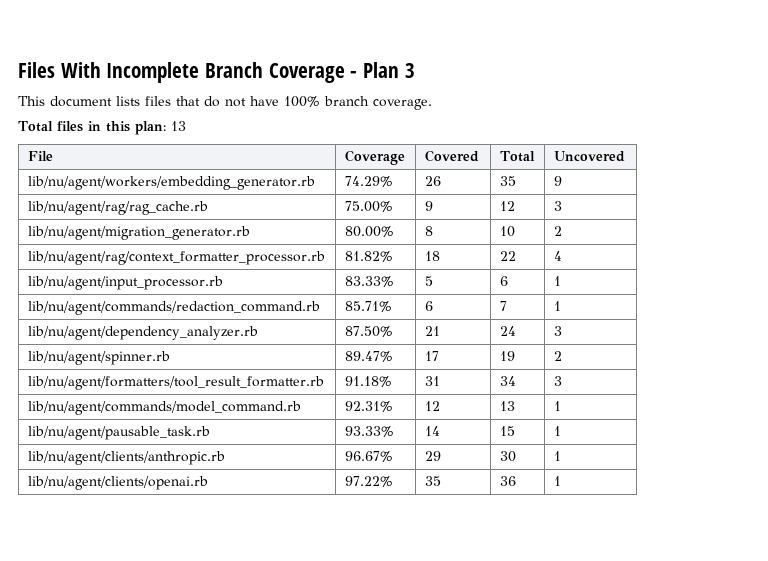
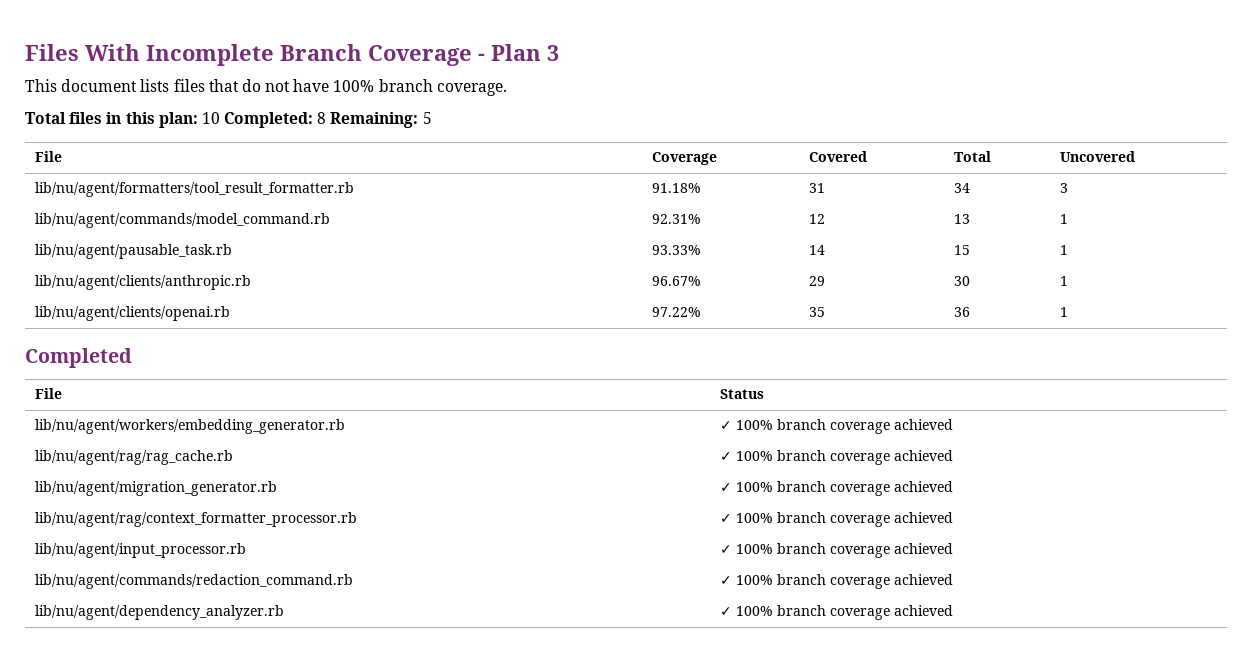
[170,121,186,131] 13 -> [201,112,432,128] 10 Completed: 8 Remaining: 5
[27,176,315,190] [344,176,393,187] [424,176,441,186] [499,176,516,186] [553,176,562,186] [27,201,208,215] [344,201,393,212] [424,201,433,211] [499,201,515,211] [553,201,562,211] [27,226,250,240] [344,226,394,237] [424,226,433,236] [499,226,515,237] [553,226,562,236] [27,251,325,265] [344,251,393,262] [424,251,440,261] [499,251,516,261] [553,251,562,261] [27,276,223,290] [344,276,394,287] [424,276,433,286] [499,276,508,286] [553,276,561,286] [27,301,320,315] [344,301,392,312] [424,301,433,311] [499,301,507,311] [553,301,561,311] [27,326,258,340] [344,326,393,337] [424,326,440,336] [499,326,516,336] [553,326,562,336] [27,351,170,365] [344,351,393,362] [424,351,439,361] [499,351,515,361] [553,351,562,361] // lib/nu/agent/workers/embedding_generator.rb | 74.29% | 26 | 35 | 9 // lib/nu/agent/rag/rag_cache.rb | 75.00% | 9 | 12 | 3 // lib/nu/agent/migration_generator.rb | 80.00% | 8 | 10 | 2 // lib/nu/agent/rag/context_formatter_processor.rb | 81.82% | 18 | 22 | 4 // lib/nu/agent/input_processor.rb | 83.33% | 5 | 6 | 1 // lib/nu/agent/commands/redaction_command.rb | 85.71% | 6 | 7 | 1 // lib/nu/agent/dependency_analyzer.rb | 87.50% | 21 | 24 | 3 // lib/nu/agent/spinner.rb | 89.47% | 17 | 19 | 2 -> (1136, 156) none
(561, 481) none -> [25,348,132,368] [35,388,63,399] [720,389,765,399] [35,419,346,434] [720,419,954,434] [35,450,234,465] [720,450,954,465] [35,481,278,496] [720,481,954,496] [35,512,358,527] [720,512,954,527] [35,543,247,558] [720,543,954,558] [35,574,354,589] [720,574,954,589] [35,605,285,620] [720,605,954,620] // Completed // File | Status // lib/nu/agent/workers/embedding_generator.rb | ✓ 100% branch coverage achieved // lib/nu/agent/rag/rag_cache.rb | ✓ 100% branch coverage achieved // lib/nu/agent/migration_generator.rb | ✓ 100% branch coverage achieved // lib/nu/agent/rag/context_formatter_processor.rb | ✓ 100% branch coverage achieved // lib/nu/agent/input_processor.rb | ✓ 100% branch coverage achieved // lib/nu/agent/commands/redaction_command.rb | ✓ 100% branch coverage achieved // lib/nu/agent/dependency_analyzer.rb | ✓ 100% branch coverage achieved

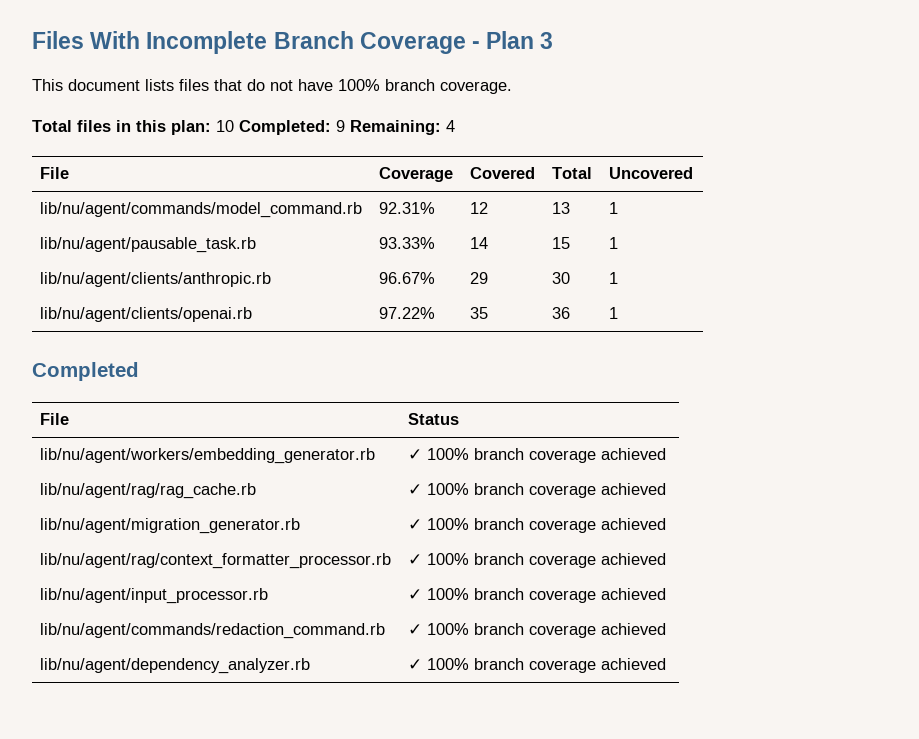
[317,112,432,128] 8 Remaining: 5 -> [336,120,455,135] 9 Remaining: 4
[35,182,355,197] [652,183,702,193] [809,183,826,193] [954,183,971,193] [1060,183,1069,193] // lib/nu/agent/formatters/tool_result_formatter.rb | 91.18% | 31 | 34 | 3 -> (694, 173) none

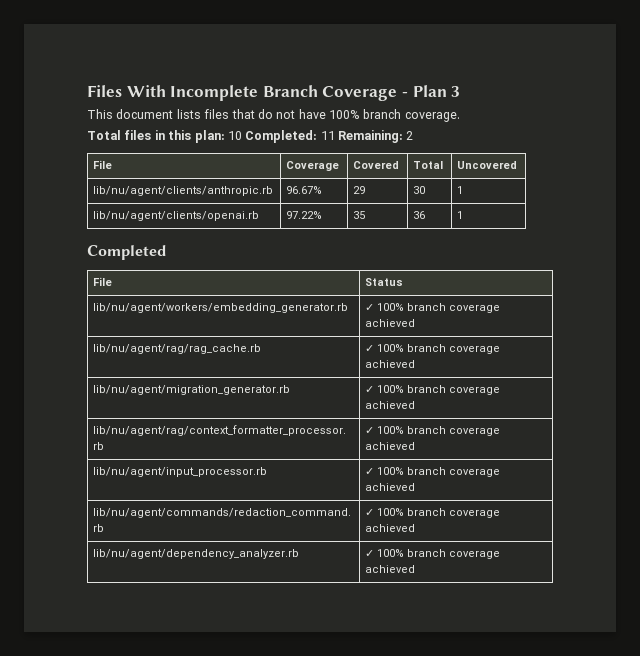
[336,120,455,135] 9 Remaining: 4 -> [320,130,414,143] 11 Remaining: 2
[40,202,363,218] [379,202,436,214] [470,202,489,214] [552,202,571,214] [609,202,619,214] [40,237,257,253] [379,237,436,249] [470,237,489,249] [552,237,571,249] [609,237,619,249] // lib/nu/agent/commands/model_command.rb | 92.31% | 12 | 13 | 1 // lib/nu/agent/pausable_task.rb | 93.33% | 14 | 15 | 1 -> (518, 165) none

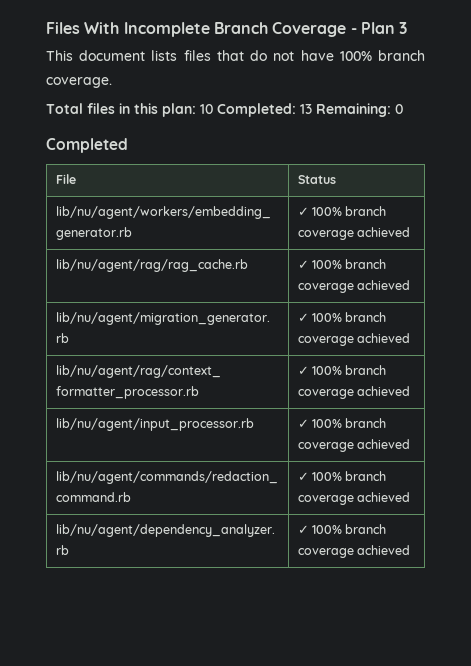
[320,130,414,143] [93,160,113,169] [286,161,340,171] [353,161,400,169] [413,161,444,169] [457,161,518,169] [93,186,274,196] [286,186,323,194] [353,186,366,194] [413,186,426,194] [457,186,464,194] [93,211,260,221] [286,211,323,219] [353,211,366,219] [413,211,426,219] [457,211,464,219] 11 Remaining: 2 // File | Coverage | Covered | Total | Uncovered // lib/nu/agent/clients/anthropic.rb | 96.67% | 29 | 30 | 1 // lib/nu/agent/clients/openai.rb | 97.22% | 35 | 36 | 1 -> [300,103,403,117] 13 Remaining: 0

